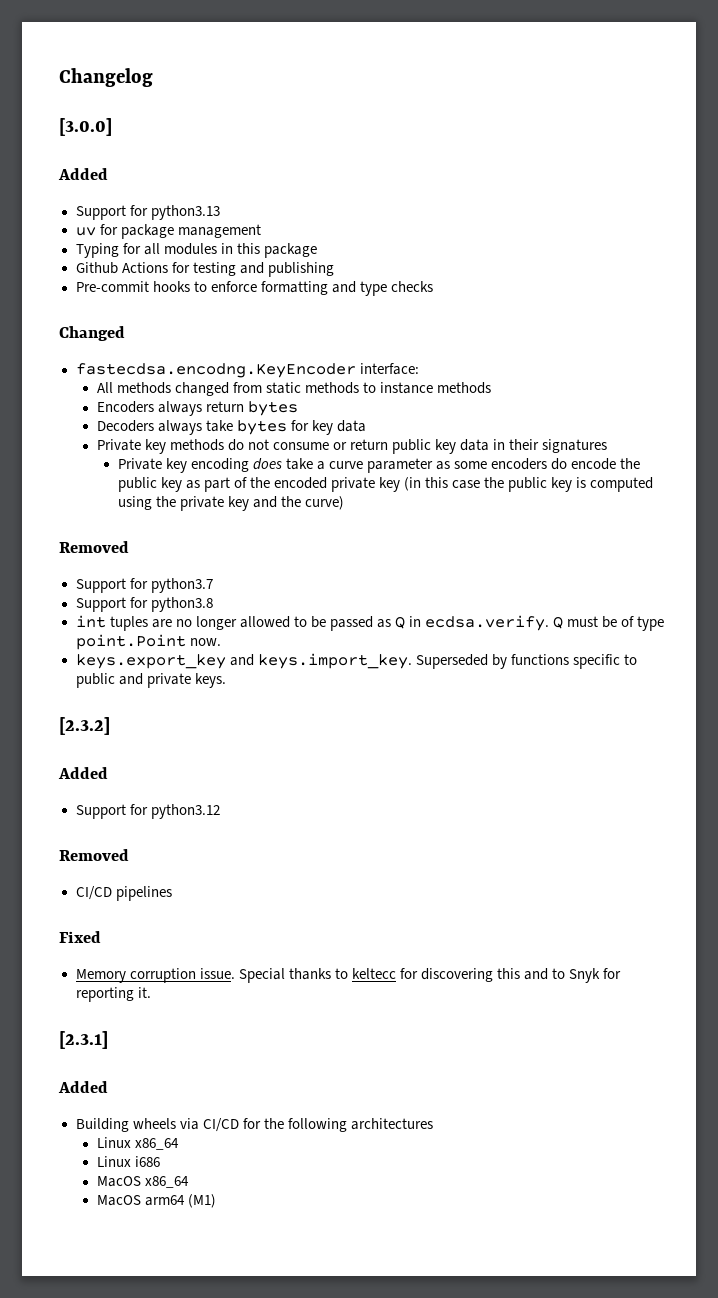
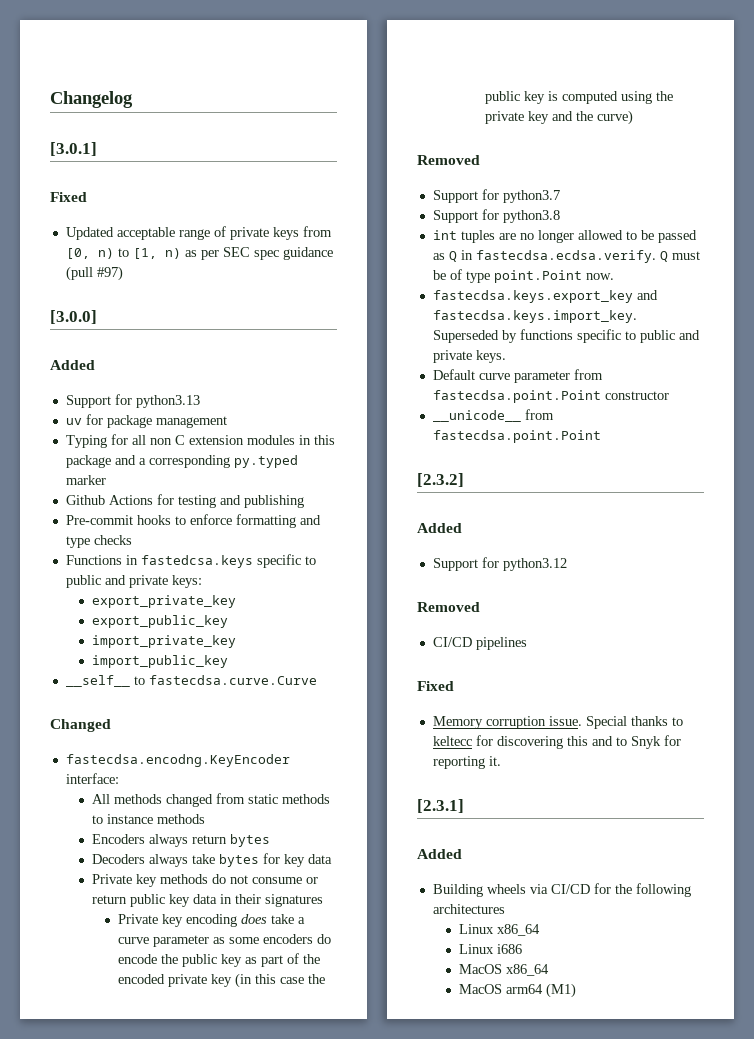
(153, 77) none -> [50,142,97,156] [50,192,87,202] [65,226,332,240] [65,247,333,260] [65,266,123,281] // [3.0.1] // Fixed // Updated acceptable range of private keys from [0, n) to [1, n) as per SEC spec guidance (pull #97)
(160, 249) none -> [149,435,244,445] non C extension
(317, 250) none -> [114,455,298,468] [65,475,106,485] and a corresponding py.typed marker
(433, 286) none -> [65,554,316,568] [65,575,202,588] [92,595,237,608] [92,615,229,628] [92,635,237,648] [92,655,229,668] [65,675,317,687] // Functions in fastedcsa.keys specific to public and private keys: // export_private_key // export_public_key // import_private_key // import_public_key // __self__ to fastecdsa.curve.Curve
[425,615,550,631] ecdsa.verify. -> [475,250,656,263] fastecdsa.ecdsa.verify.
[75,653,412,669] keys.export_key and keys.import_key. -> [432,290,658,303] [432,310,637,323] fastecdsa.keys.export_key and fastecdsa.keys.import_key.
(226, 680) none -> [432,369,603,383] [432,390,669,403] [432,409,554,422] [432,430,601,443] // Default curve parameter from fastecdsa.point.Point constructor // __unicode__ from fastecdsa.point.Point

